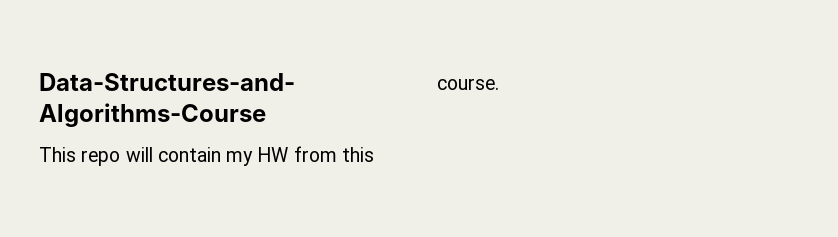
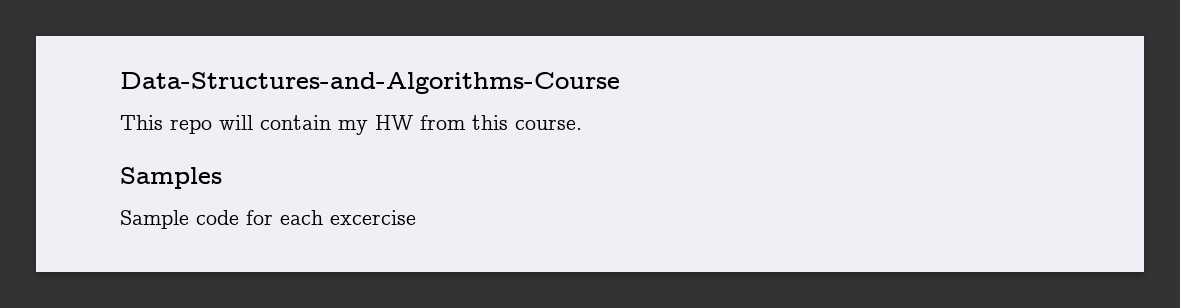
(499, 84) none -> [120,167,222,189] [120,210,416,229] // Samples // Sample code for each excercise

